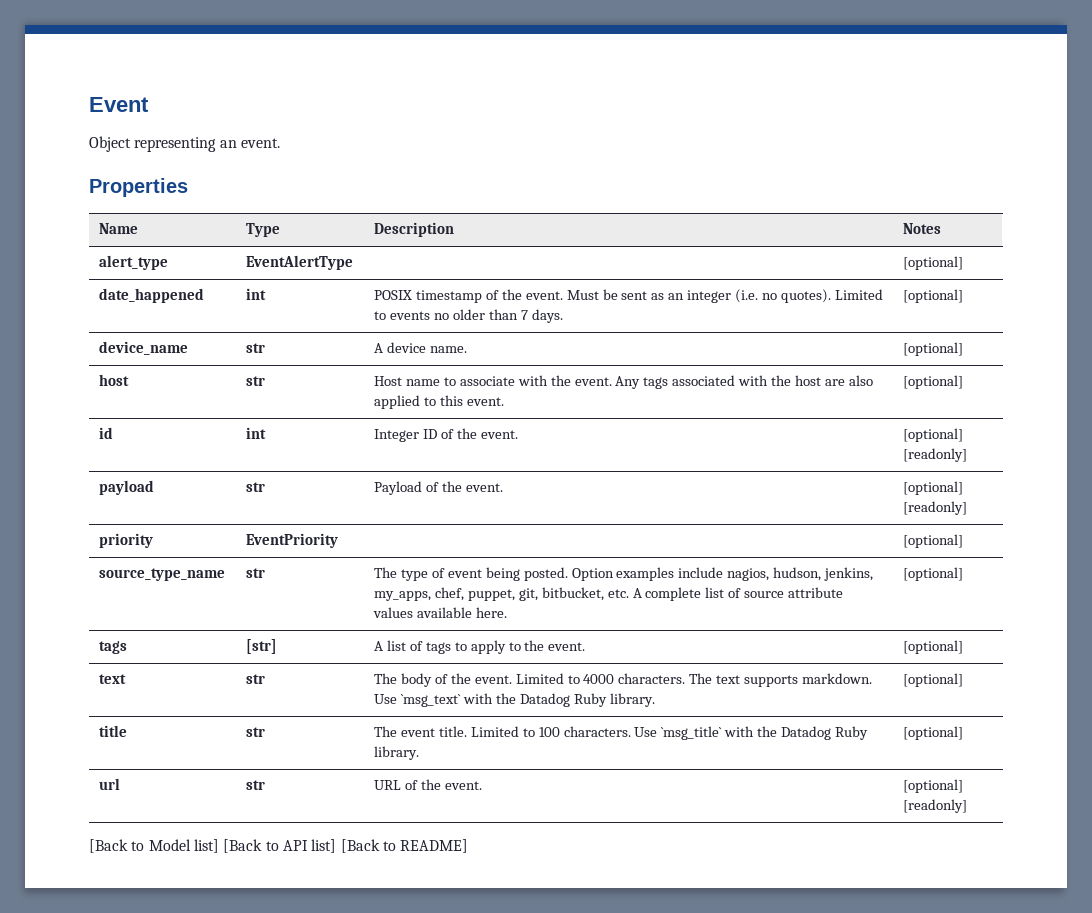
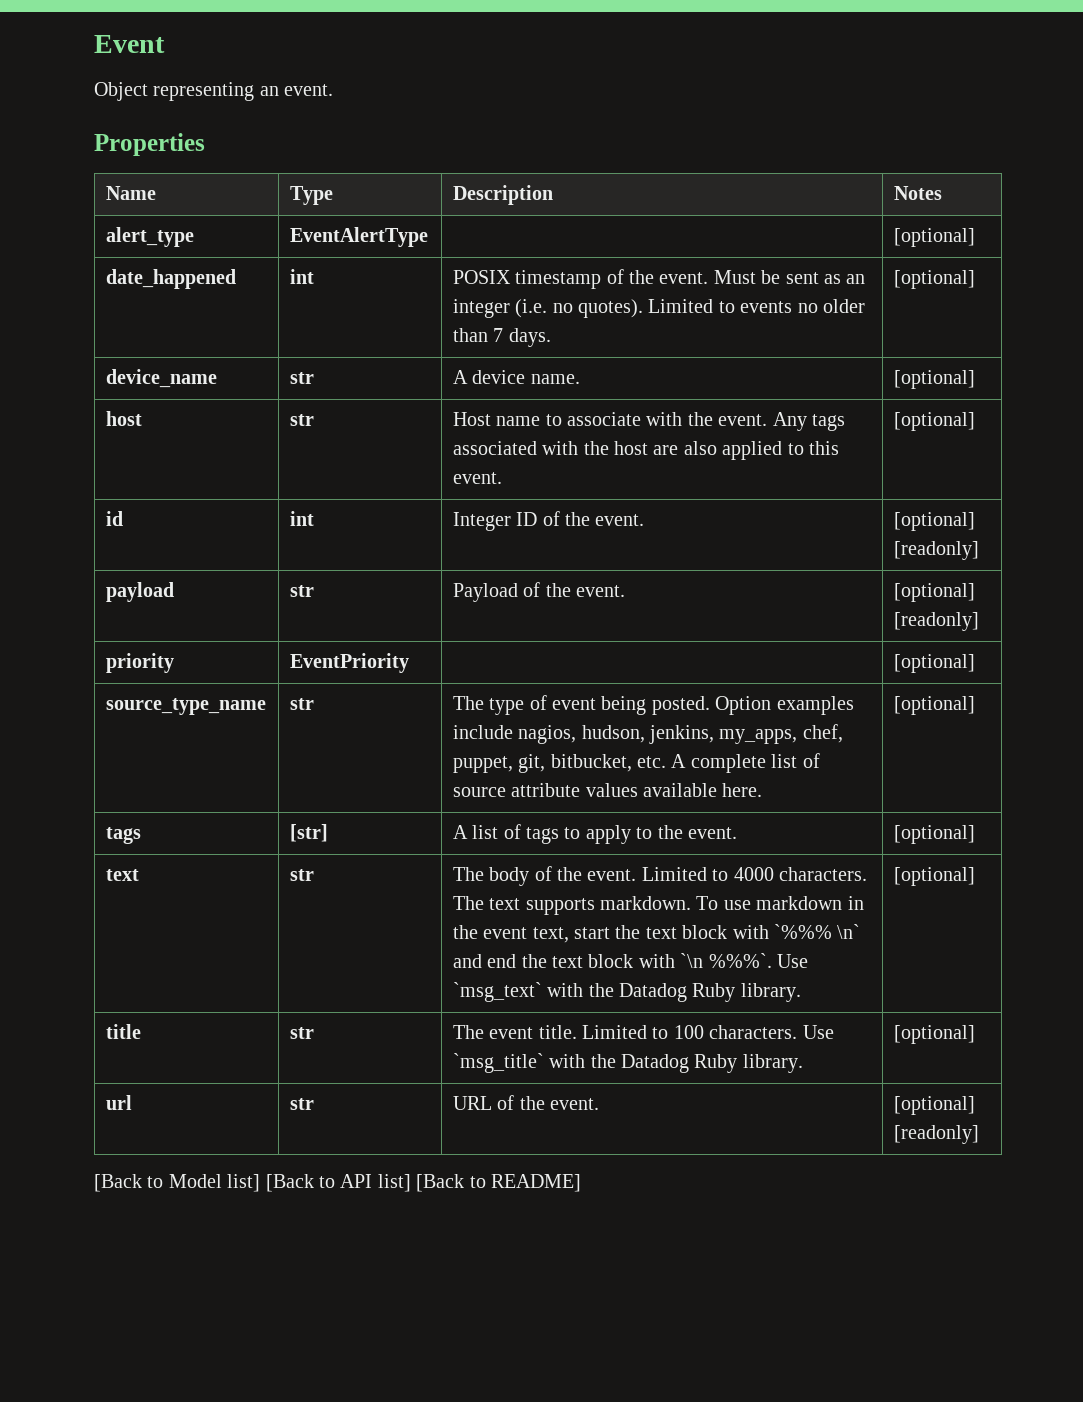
(873, 678) none -> [696,896,864,910] [452,924,861,943] [452,953,772,968] To use markdown in the event text, start the text block with `%%% \n` and end the text block with `\n %%%`.

